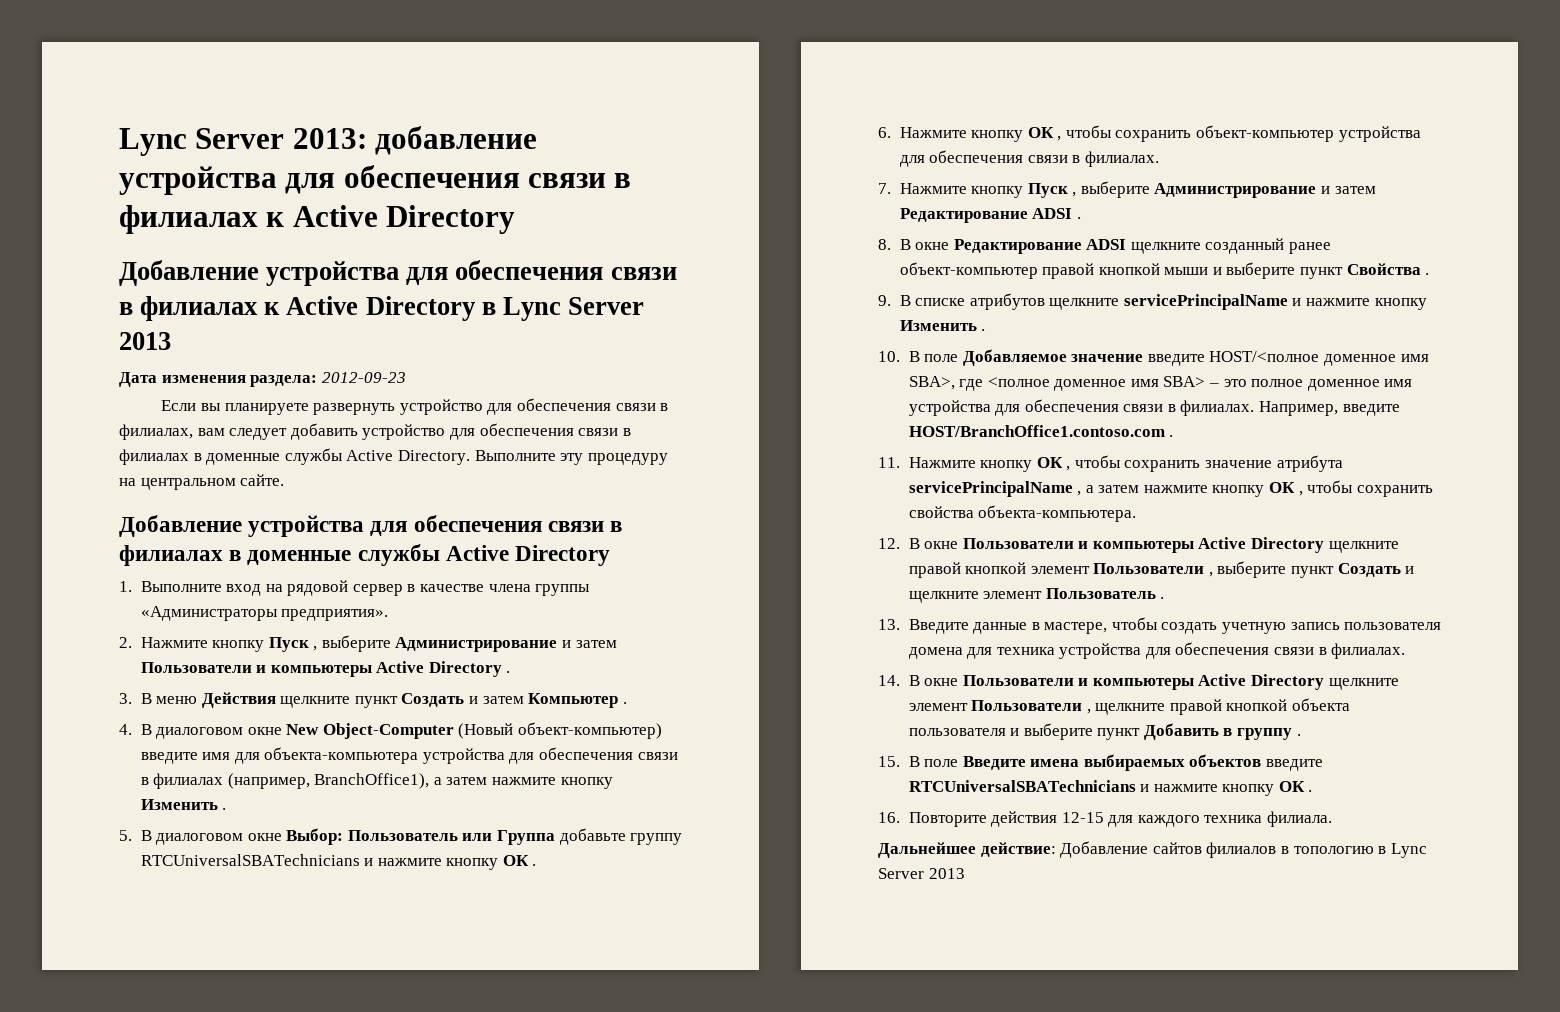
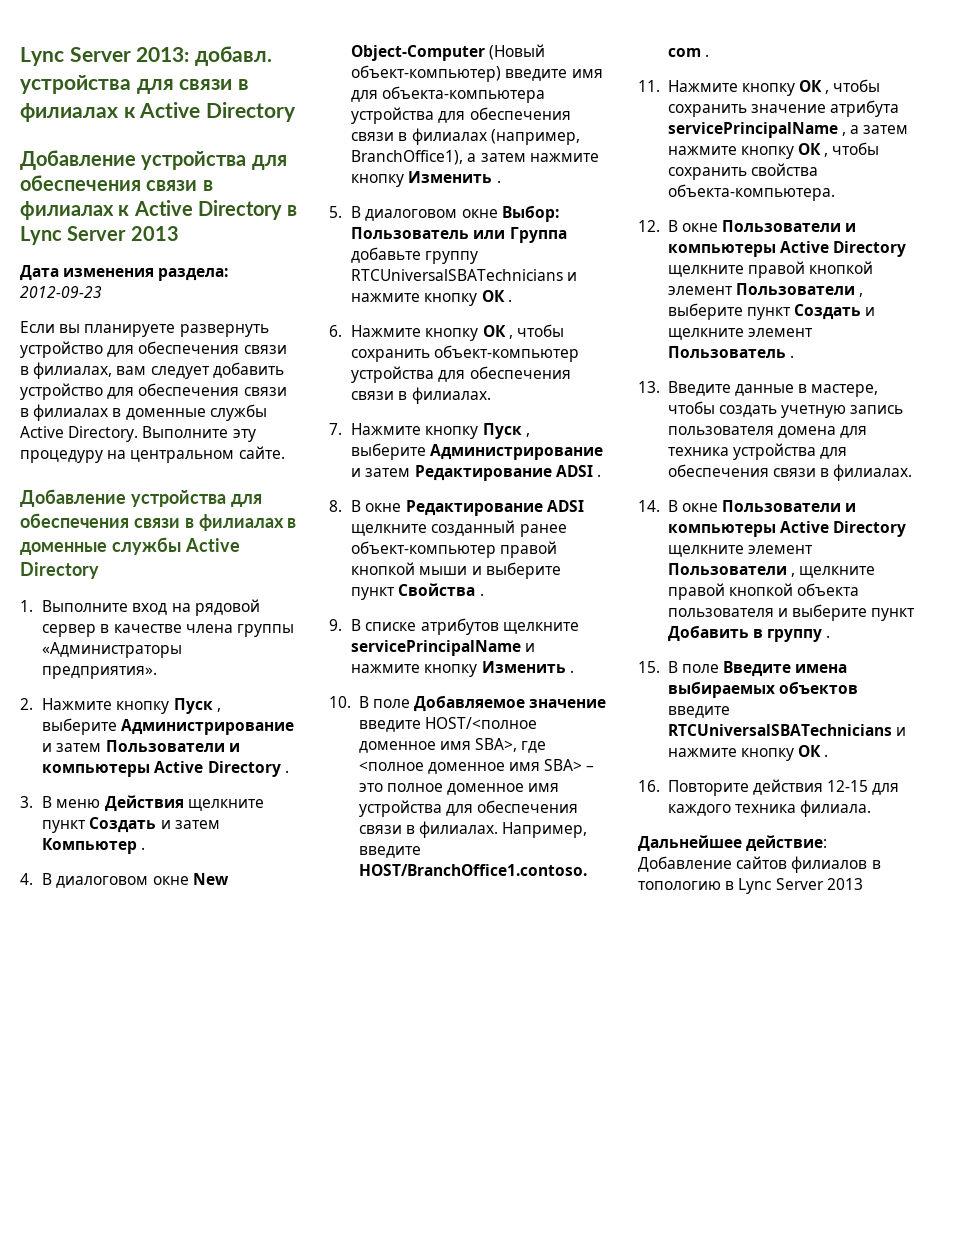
[375,126,538,155] [119,165,520,195] добавление устройства для обеспечения -> [195,46,273,66] [20,75,174,94] добавл. устройства для

